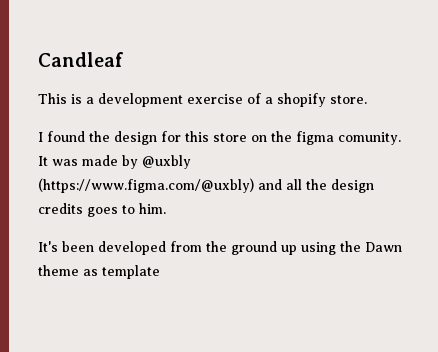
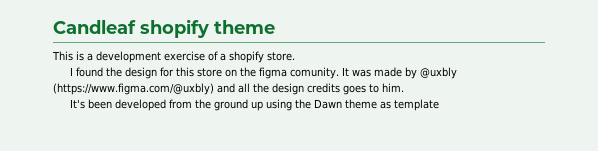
(123, 59) none -> [140,19,275,38] shopify theme

